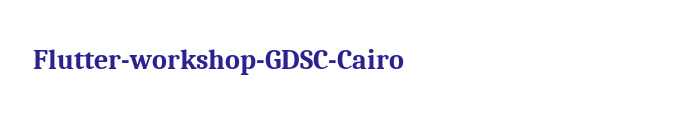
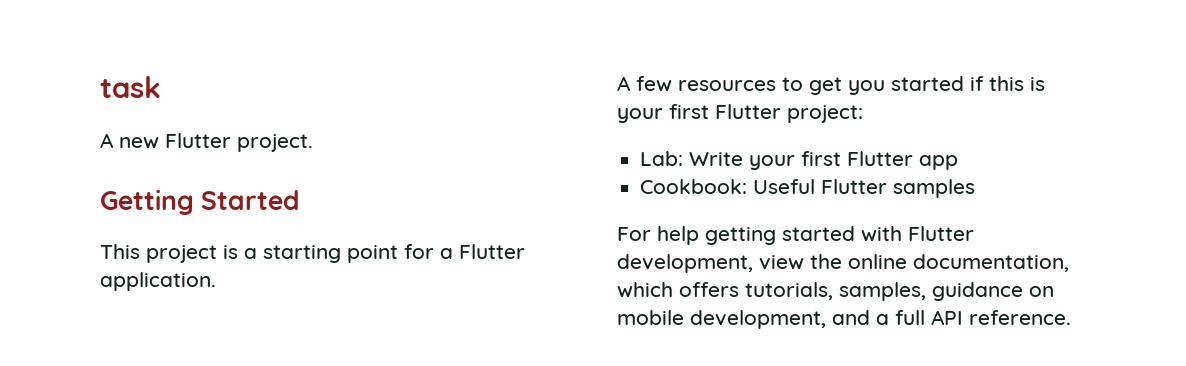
[33,49,404,75] Flutter-workshop-GDSC-Cairo -> [100,76,161,98] [100,133,313,152] [100,189,301,215] [100,244,525,263] [100,272,216,291] [617,76,1045,95] [617,104,863,123] [640,151,959,170] [640,179,976,198] [617,226,974,245] [617,254,1069,273] [617,282,1054,301] [617,310,1071,329] task // A new Flutter project. // Getting Started // This project is a starting point for a Flutter application. // A few resources to get you started if this is your first Flutter project: // Lab: Write your first Flutter app // Cookbook: Useful Flutter samples // For help getting started with Flutter development, view the online documentation, which offers tutorials, samples, guidance on mobile development, and a full API reference.

